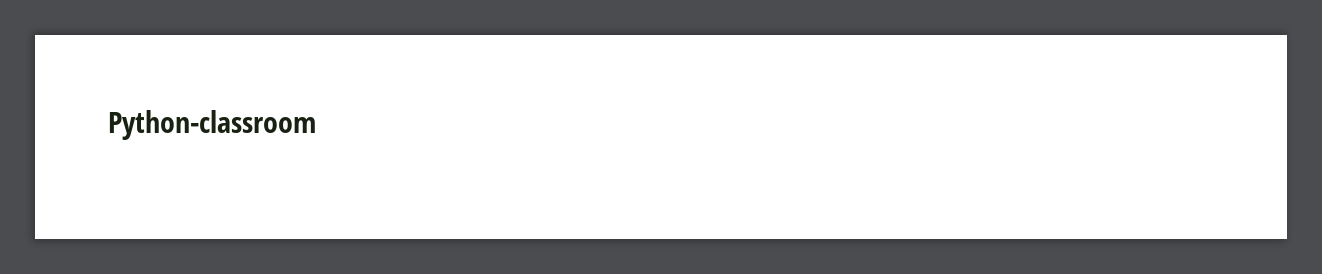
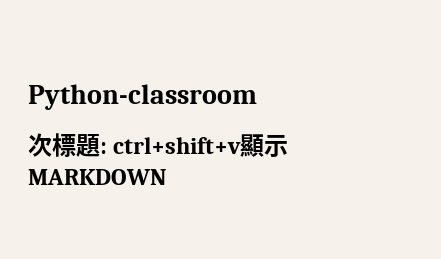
(316, 125) none -> [28,133,289,157] [28,169,166,185] // 次標題: ctrl+shift+v顯示MARKDOWN

